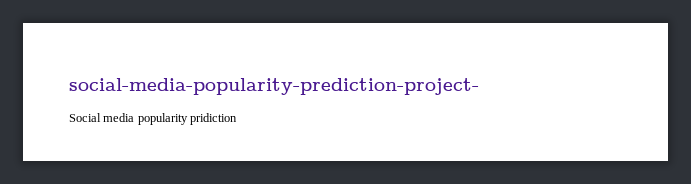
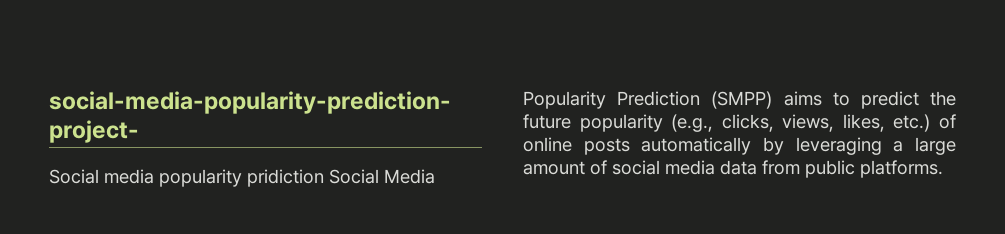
(238, 119) none -> [329,169,435,184] [523,91,956,109] [523,114,956,132] [523,137,956,155] [523,160,943,178] Social Media Popularity Prediction (SMPP) aims to predict the future popularity (e.g., clicks, views, likes, etc.) of online posts automatically by leveraging a large amount of social media data from public platforms.

